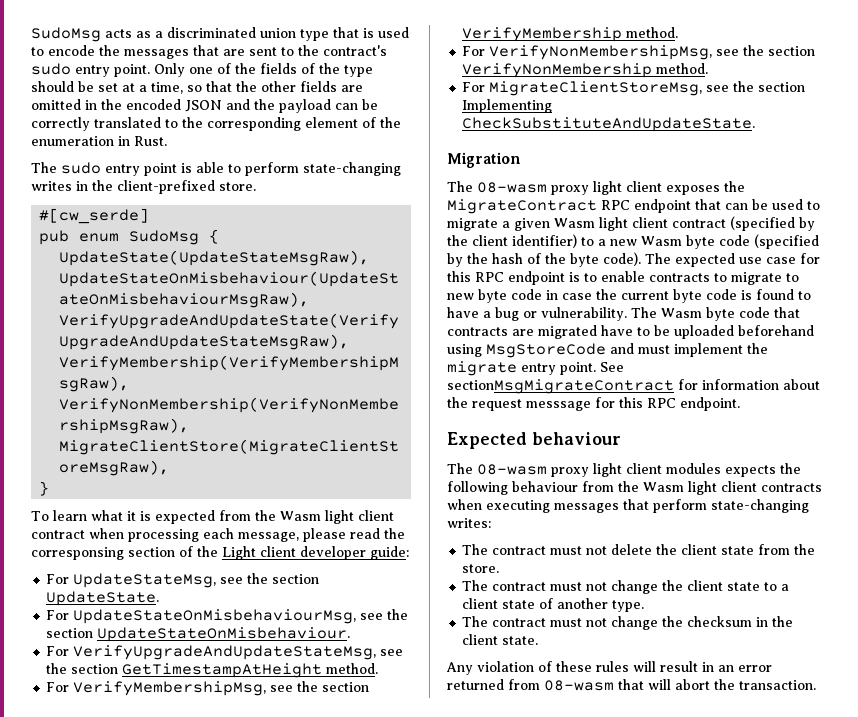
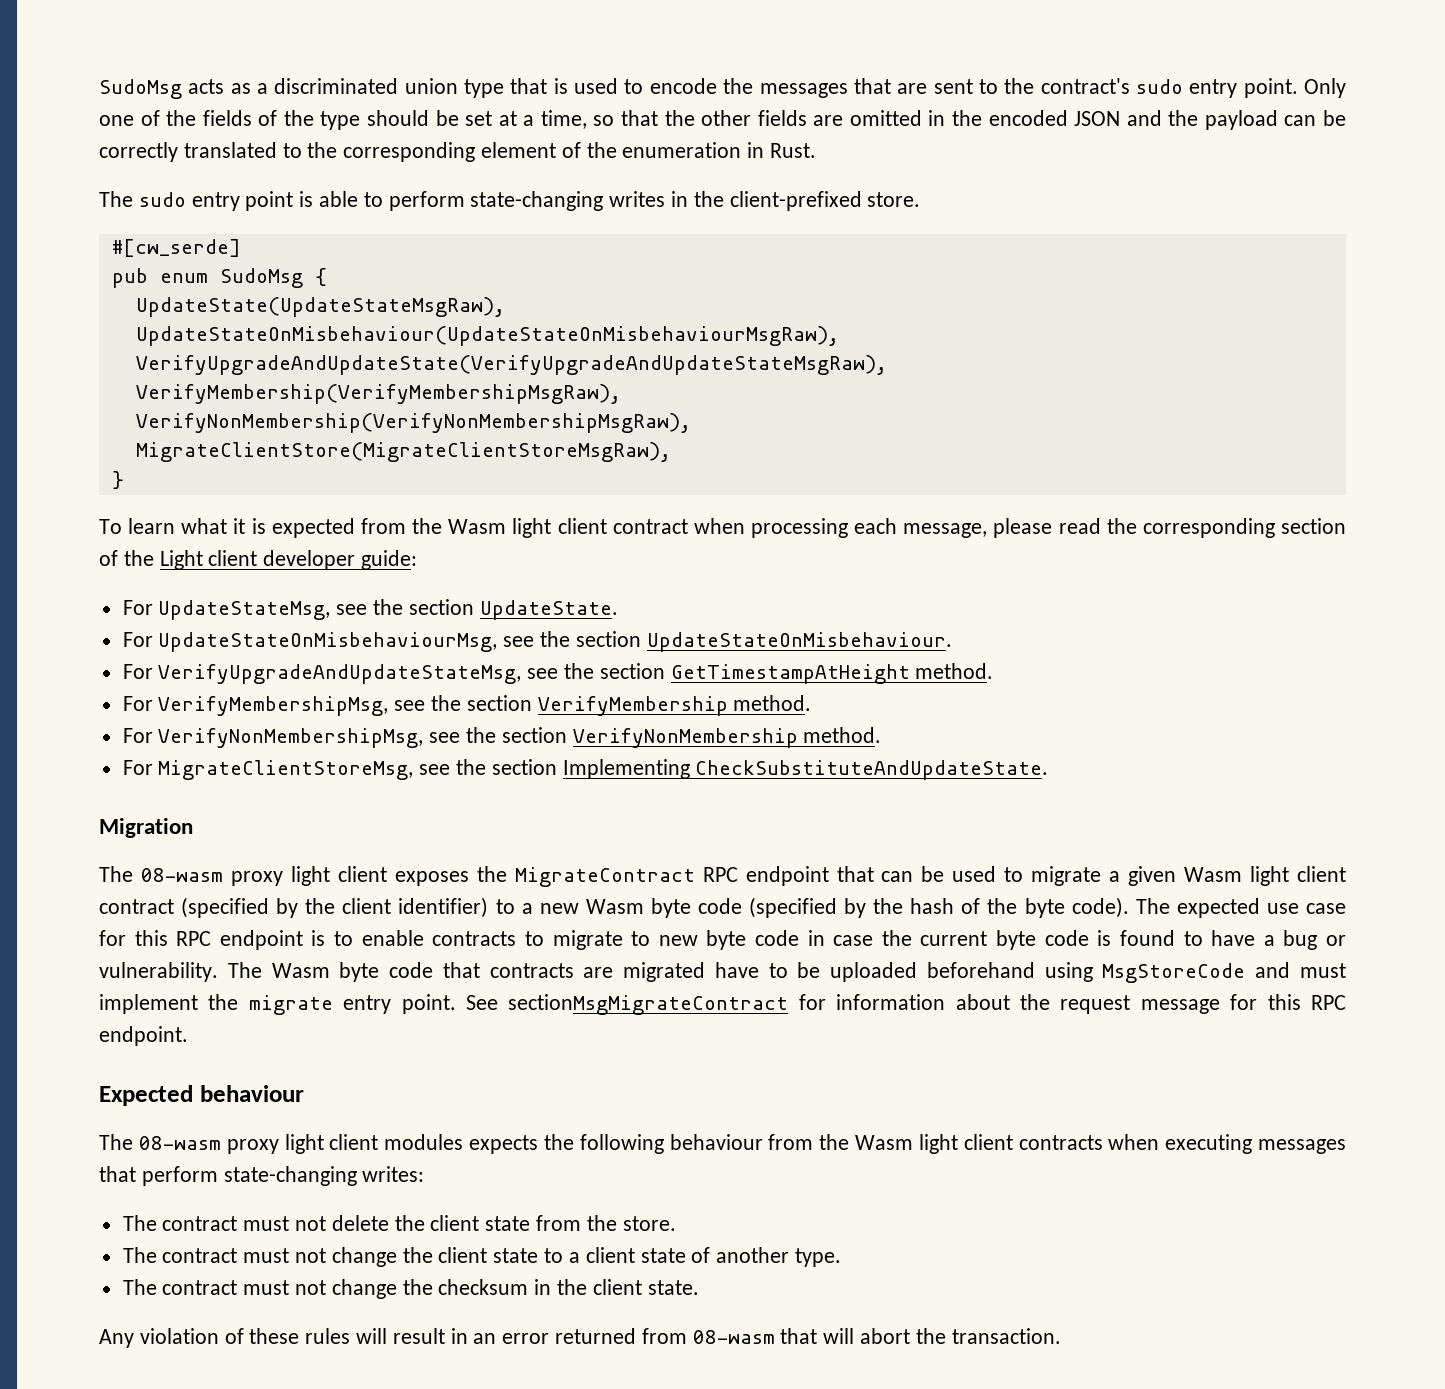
[31,547,124,560] corresponsing -> [1142,518,1275,538] corresponding
[526,401,591,411] messsage -> [1140,999,1220,1014] message

